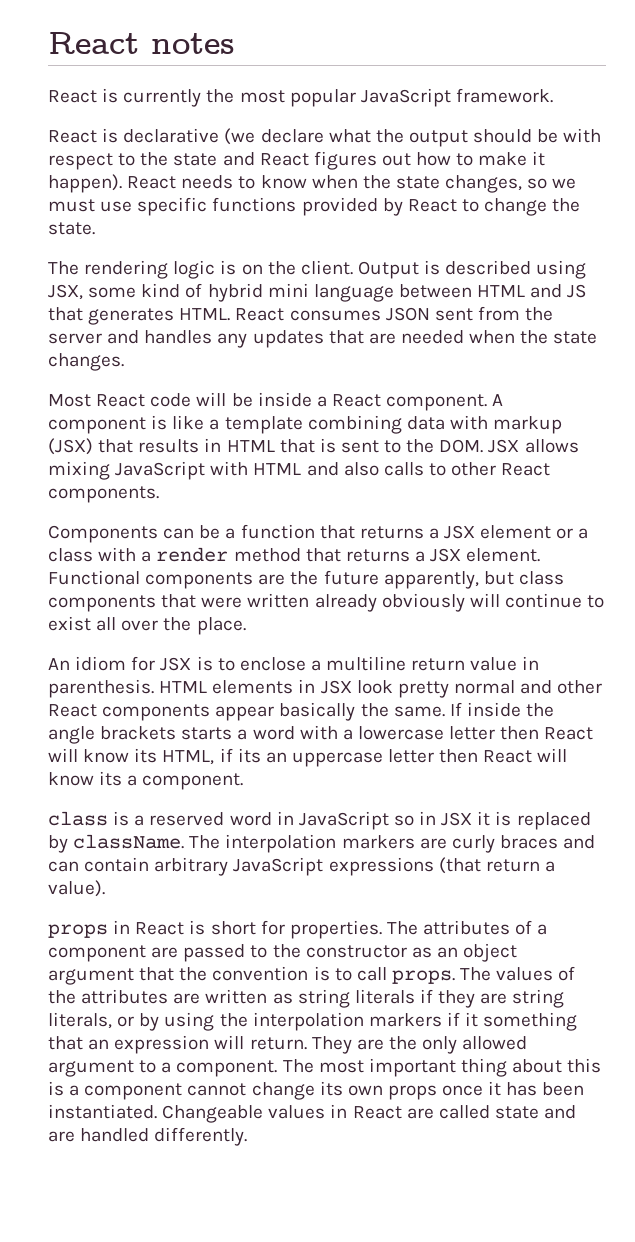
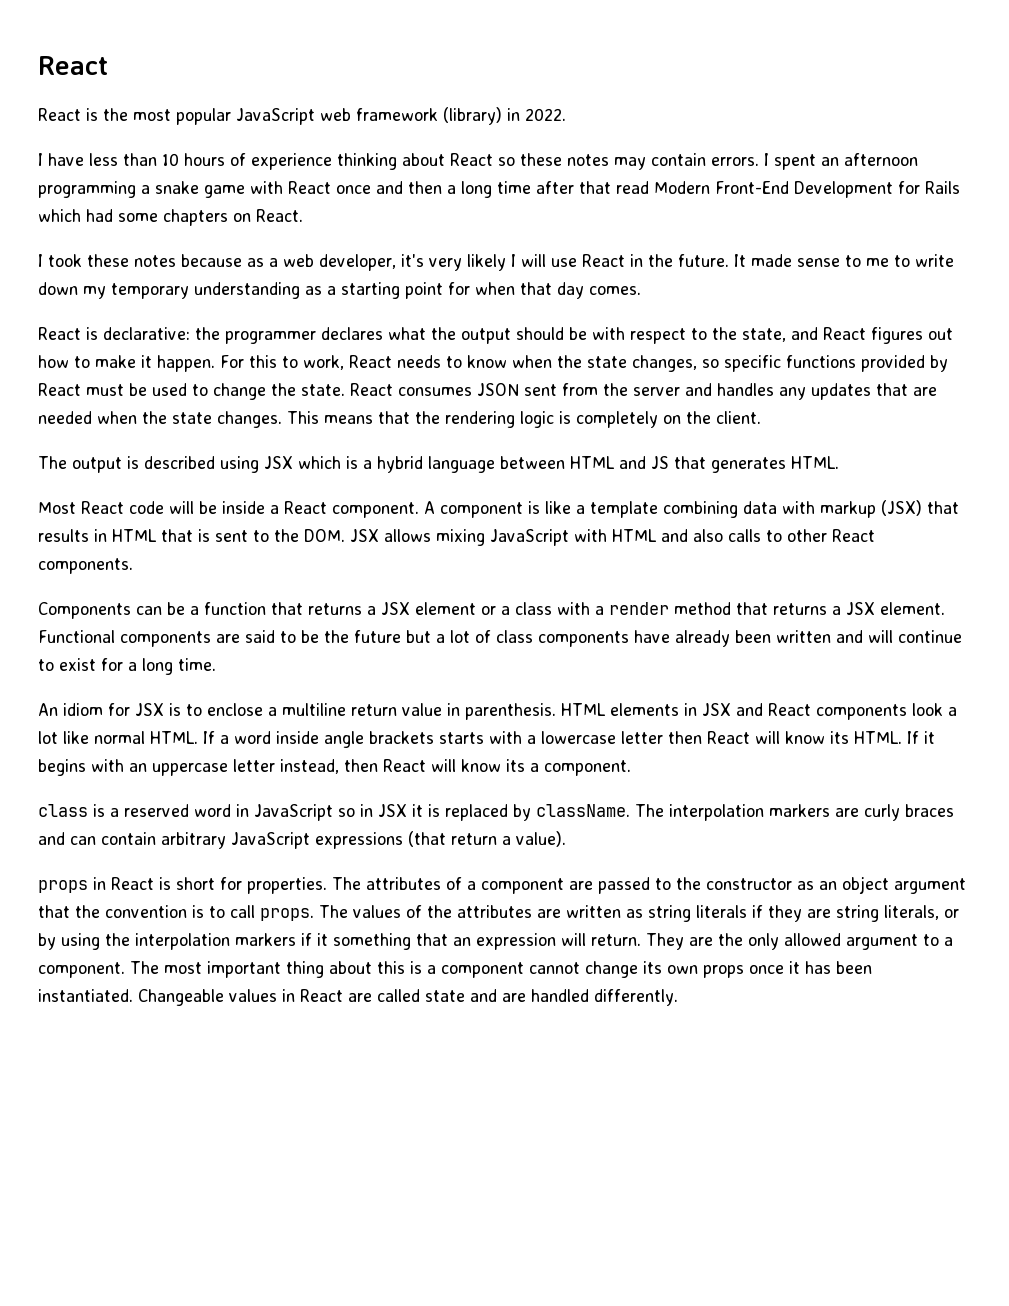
[48,32,235,54] [48,88,202,107] React notes // React is currently -> [38,56,108,75] [38,108,98,121] React // React is
[455,88,553,103] [48,128,324,145] framework. // React is declarative (we declare -> [320,107,566,125] [38,153,918,170] [38,181,960,198] [38,209,303,226] [38,254,954,271] [38,282,641,299] [38,327,383,344] web framework (library) in 2022. // I have less than 10 hours of experience thinking about React so these notes may contain errors. I spent an afternoon programming a snake game with React once and then a long time after that read Modern Front-End Development for Rails which had some chapters on React. // I took these notes because as a web developer, it's very likely I will use React in the future. It made sense to me to write down my temporary understanding as a starting point for when that day comes. // React is declarative: the programmer declares
[173,153,218,166] state -> [742,328,786,342] state,
[48,174,122,193] happen). -> [157,355,344,372] happen. For this to work,
[552,178,577,189] [48,199,133,212] we must use -> (719, 363) none
(457, 205) none -> [86,383,187,396] must be used
[48,260,587,279] [48,283,587,302] [48,307,231,325] // The rendering logic is on the client. Output is described using JSX, some kind of hybrid mini language between HTML and JS that generates HTML. -> (345, 390) none
(124, 362) none -> [287,411,761,428] [38,456,839,473] This means that the rendering logic is completely on the client. // The output is described using JSX which is a hybrid language between HTML and JS that generates HTML.
[290,570,564,589] [48,593,605,612] [48,616,246,635] the future apparently, but class components that were written already obviously will continue to exist all over the place. -> [245,630,962,647] [38,658,216,675] said to be the future but a lot of class components have already been written and will continue to exist for a long time.
[356,680,603,698] [48,702,555,721] look pretty normal and other React components appear basically the same. If inside the -> [736,703,957,720] [38,731,319,744] and React components look a lot like normal HTML. If a word inside
[237,726,295,740] a word -> (484, 738) none
[162,748,261,765] HTML, if its -> [854,731,935,744] [38,759,124,776] HTML. If it begins with
(435, 756) none -> [280,759,339,774] instead,

